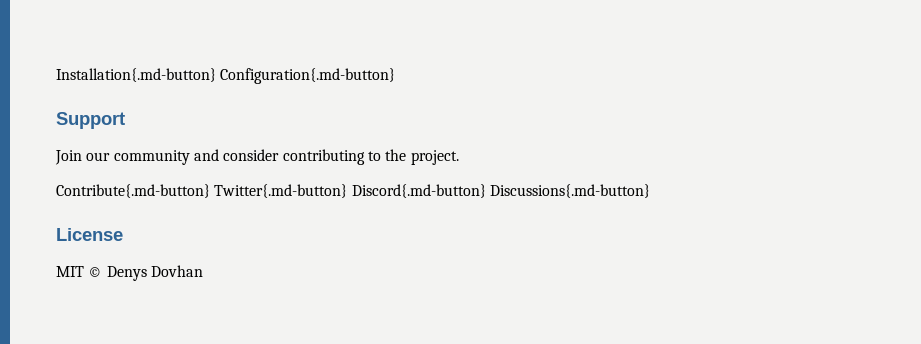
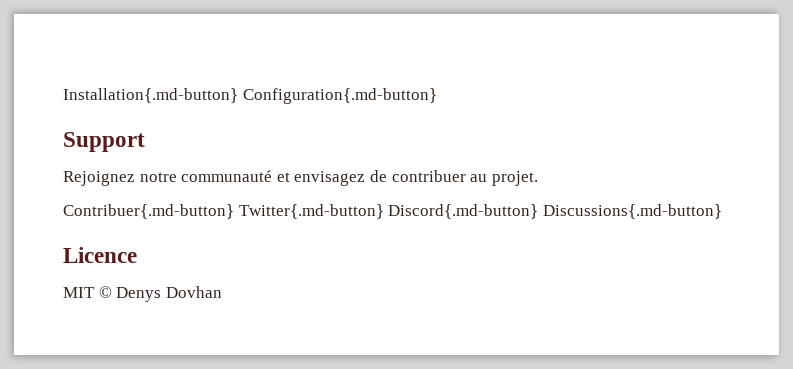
[55,149,459,165] [56,184,210,198] Join our community and consider contributing to the project. // Contribute{.md-button} -> [63,170,538,186] [63,204,234,219] Rejoignez notre communauté et envisagez de contribuer au projet. // Contribuer{.md-button}
[56,228,123,241] License -> [63,247,137,263] Licence

